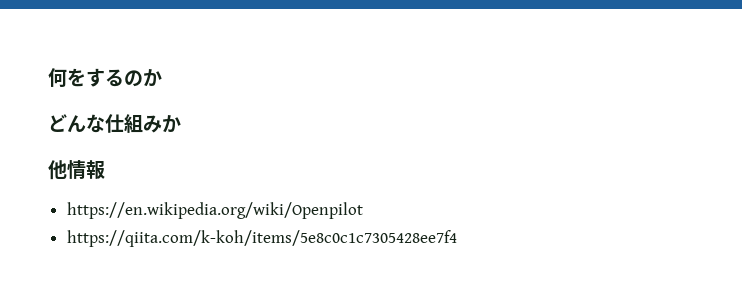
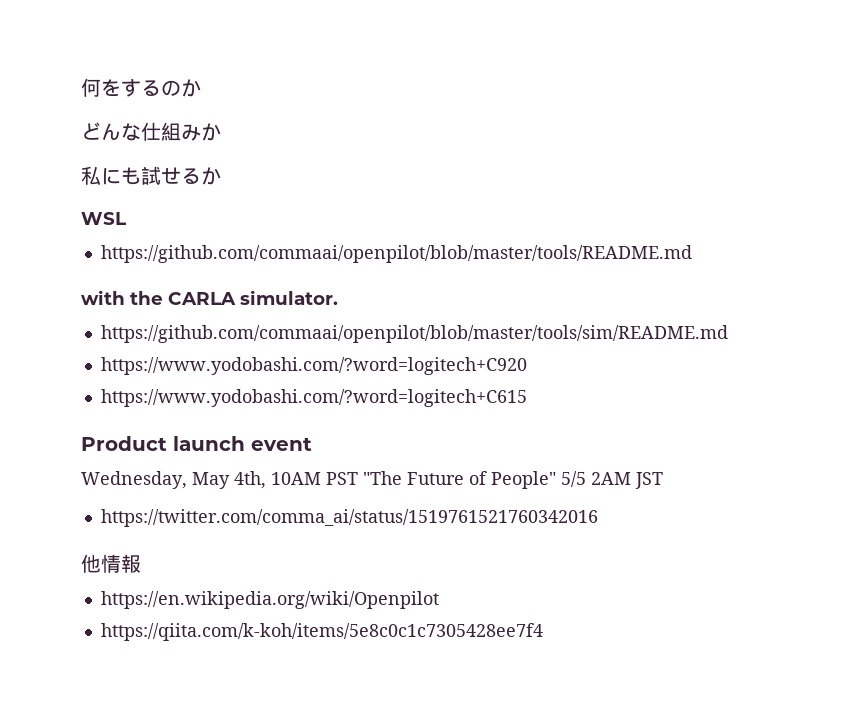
(181, 124) none -> [81,166,221,185] [81,212,127,225] [100,245,692,263] [81,290,338,305] [100,325,728,343] [100,357,527,375] [100,389,527,407] [81,436,312,451] [81,471,663,489] [100,509,598,527] // 私にも試せるか // WSL // https://github.com/commaai/openpilot/blob/master/tools/README.md // with the CARLA simulator. // https://github.com/commaai/openpilot/blob/master/tools/sim/README.md // https://www.yodobashi.com/?word=logitech+C920 // https://www.yodobashi.com/?word=logitech+C615 // Product launch event // Wednesday, May 4th, 10AM PST "The Future of People" 5/5 2AM JST // https://twitter.com/comma_ai/status/1519761521760342016

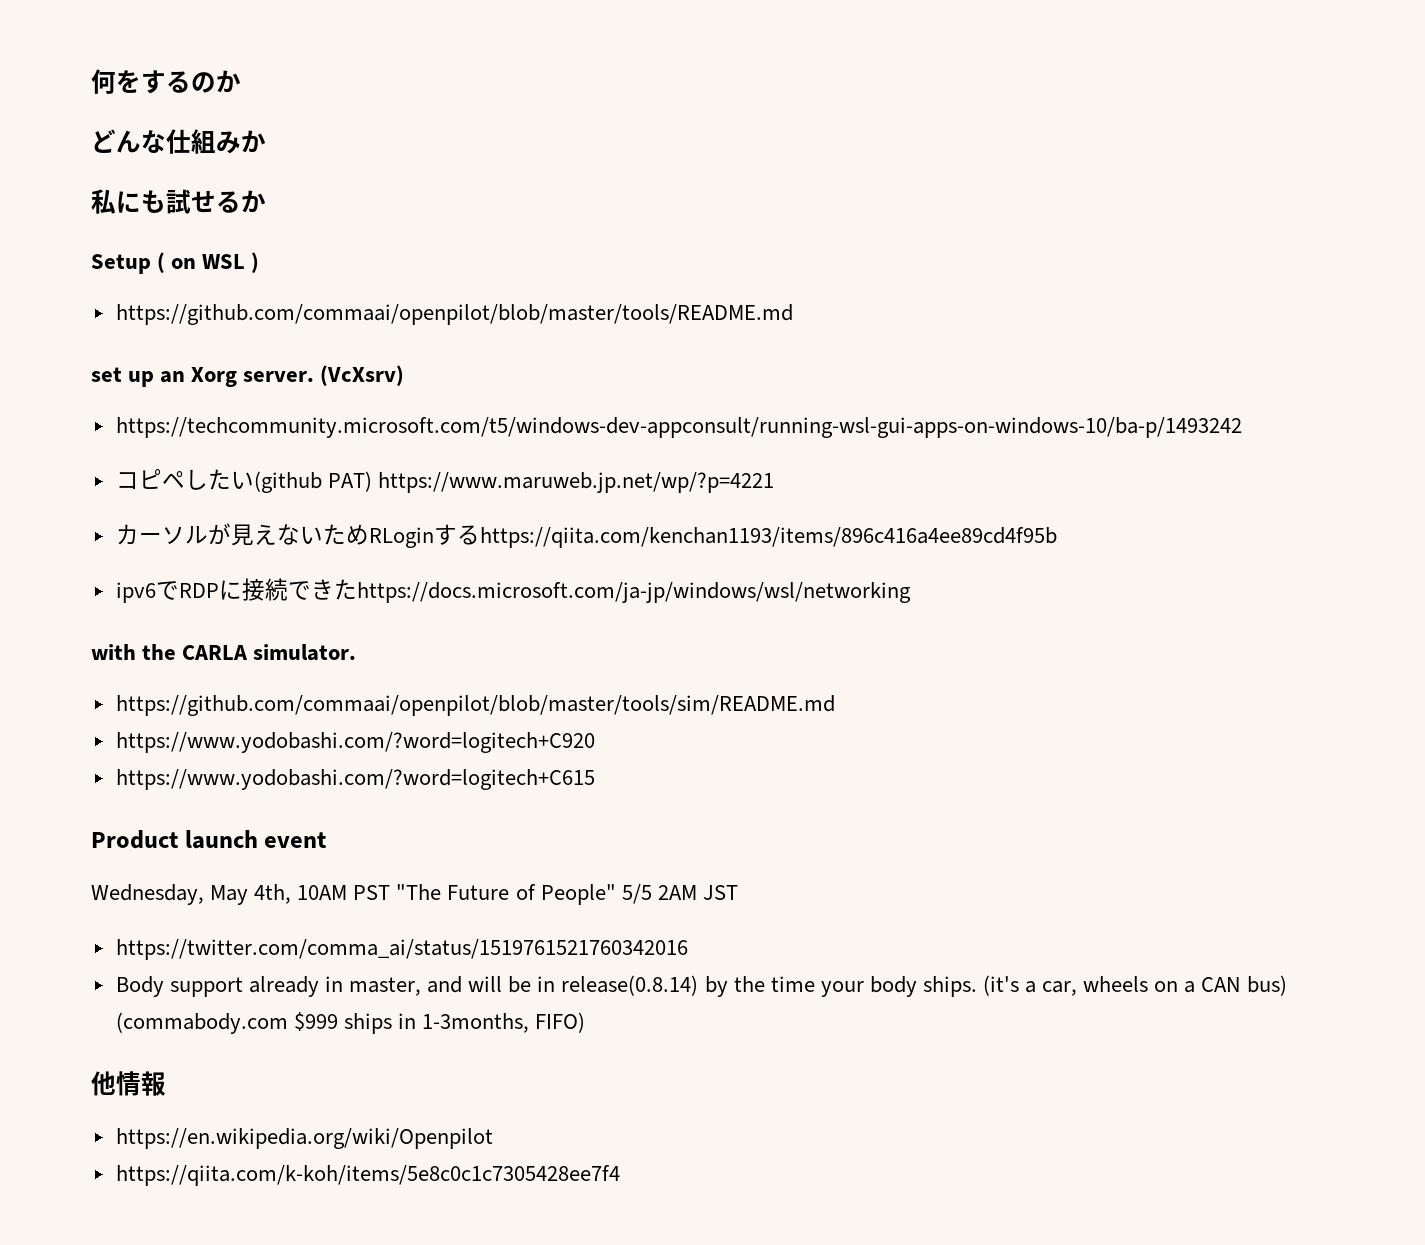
(221, 176) none -> [91,252,197,274] Setup ( on
(127, 218) none -> [251,252,260,273] )
(692, 254) none -> [91,365,405,387] [115,417,1242,438] [115,469,774,493] [115,523,1057,548] [115,578,911,603] // set up an Xorg server. (VcXsrv) // https://techcommunity.microsoft.com/t5/windows-dev-appconsult/running-wsl-gui-apps-on-windows-10/ba-p/1493242 // コピペしたい(github PAT) https://www.maruweb.jp.net/wp/?p=4221 // カーソルが見えないためRLoginするhttps://qiita.com/kenchan1193/items/896c416a4ee89cd4f95b // ipv6でRDPに接続できたhttps://docs.microsoft.com/ja-jp/windows/wsl/networking
(598, 518) none -> [115,975,1288,997] [115,1012,586,1034] // Body support already in master, and will be in release(0.8.14) by the time your body ships. (it's a car, wheels on a CAN bus) (commabody.com $999 ships in 1-3months, FIFO)

